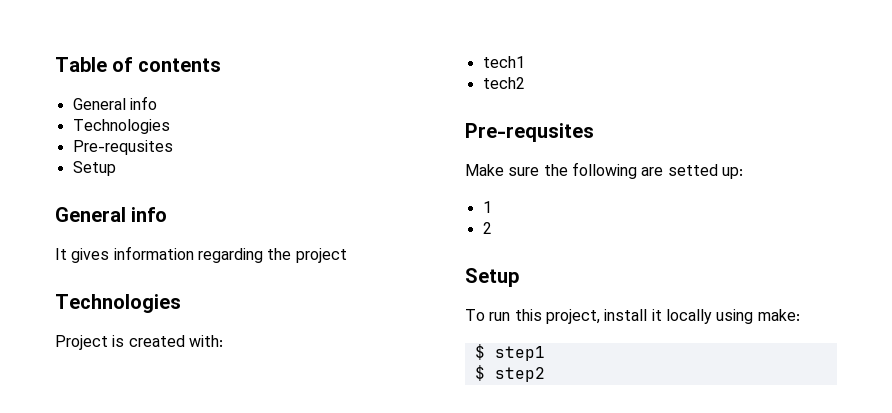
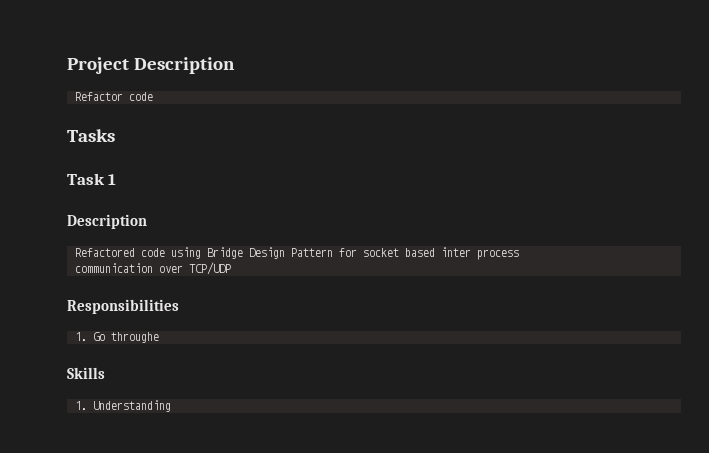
[55,57,221,72] [72,96,157,110] [72,119,170,134] [72,140,173,155] [72,161,116,176] [55,207,168,222] [55,246,347,263] [55,294,181,313] [55,335,223,350] [482,56,525,68] [482,77,525,89] [465,123,594,142] [465,162,743,179] [482,201,492,213] [482,222,492,234] [465,268,519,287] [465,309,800,324] [474,344,545,361] [474,365,545,382] Table of contents // General info // Technologies // Pre-requsites // Setup // General info // It gives information regarding the project // Technologies // Project is created with: // tech1 // tech2 // Pre-requsites // Make sure the following are setted up: // 1 // 2 // Setup // To run this project, install it locally using make: // $ step1 // $ step2 -> [67,57,235,74] [74,92,153,101] [67,129,115,142] [67,173,117,185] [67,214,147,229] [74,247,519,260] [74,262,231,275] [67,299,179,314] [74,332,159,343] [67,367,105,379] [74,400,171,412] Project Description // Refactor code // Tasks // Task 1 // Description // Refactored code using Bridge Design Pattern for socket based inter process // communication over TCP/UDP // Responsibilities // 1. Go throughe // Skills // 1. Understanding

